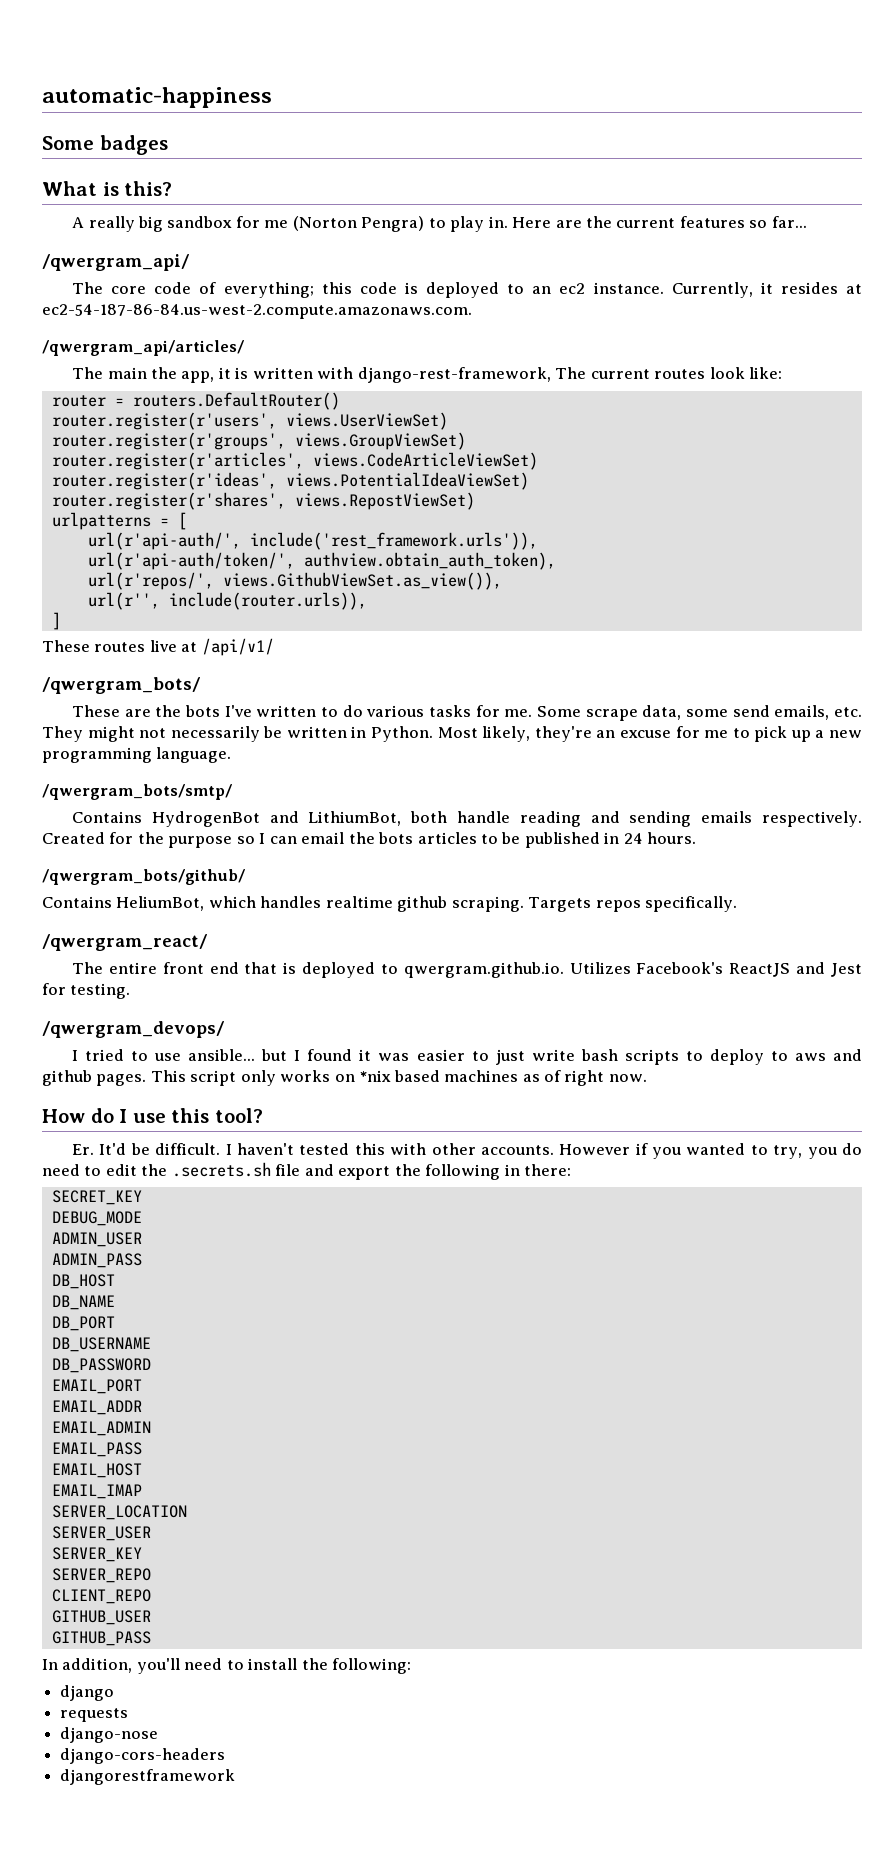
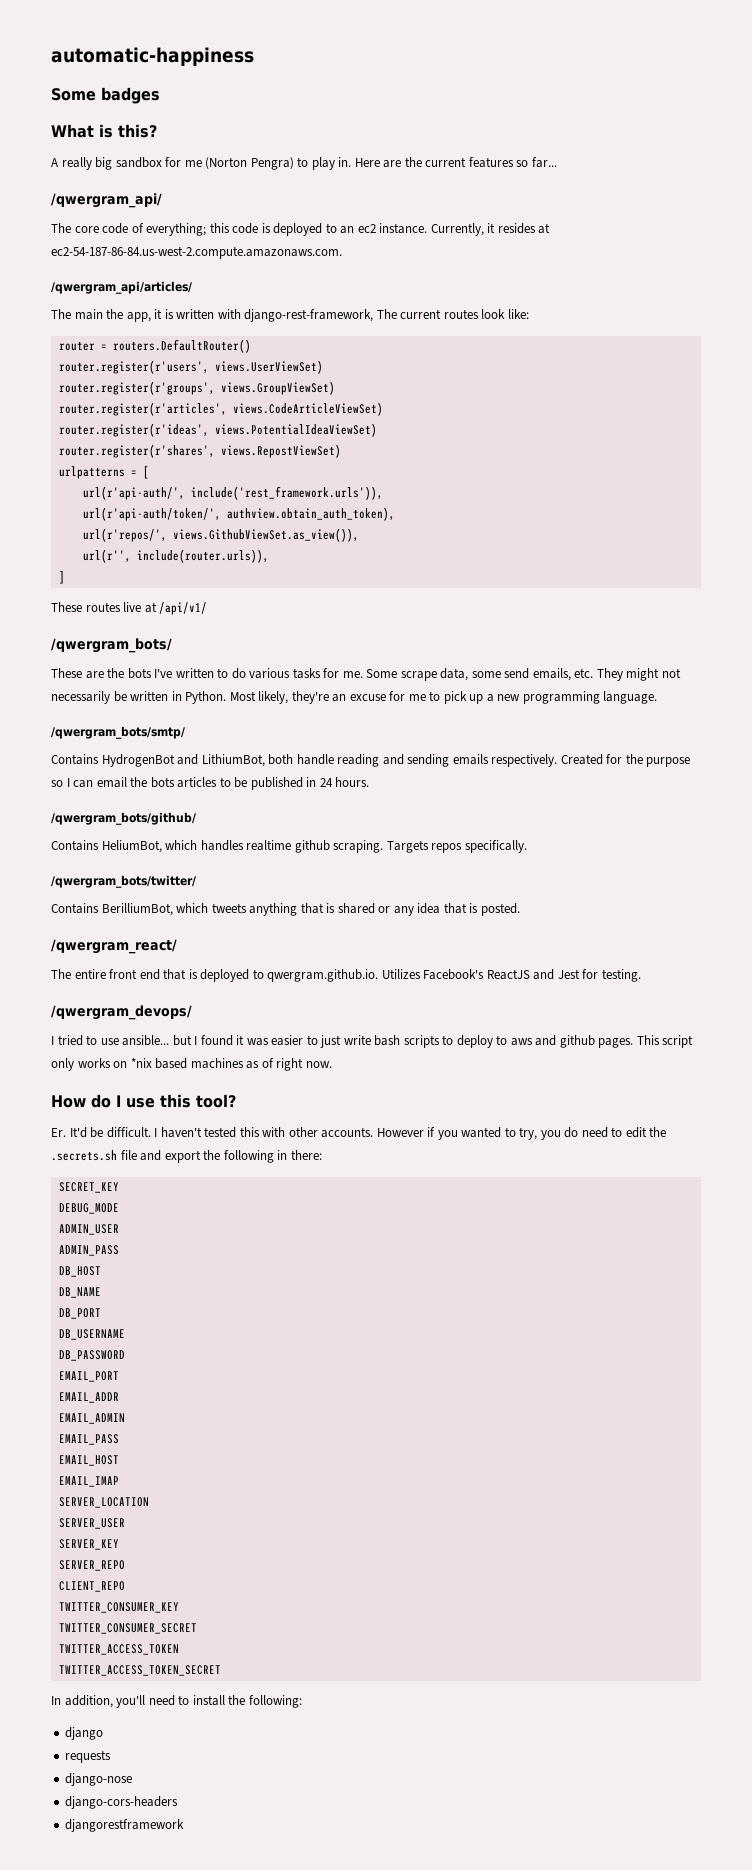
(738, 904) none -> [51,875,196,888] [51,903,520,916] // /qwergram_bots/twitter/ // Contains BerilliumBot, which tweets anything that is shared or any idea that is posted.
[51,1610,151,1625] [51,1631,151,1646] GITHUB_USER // GITHUB_PASS -> [58,1602,179,1613] [58,1623,197,1634] [58,1644,179,1655] [58,1665,221,1676] TWITTER_CONSUMER_KEY // TWITTER_CONSUMER_SECRET // TWITTER_ACCESS_TOKEN // TWITTER_ACCESS_TOKEN_SECRET

